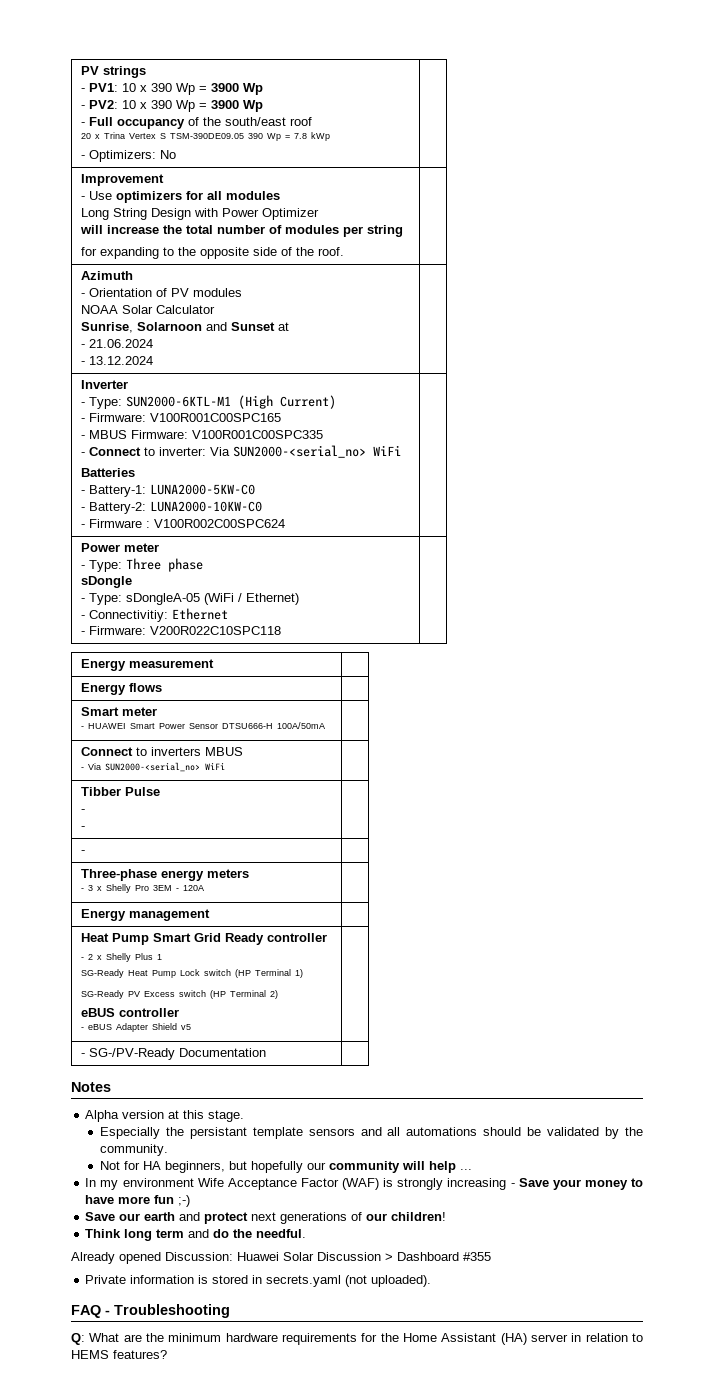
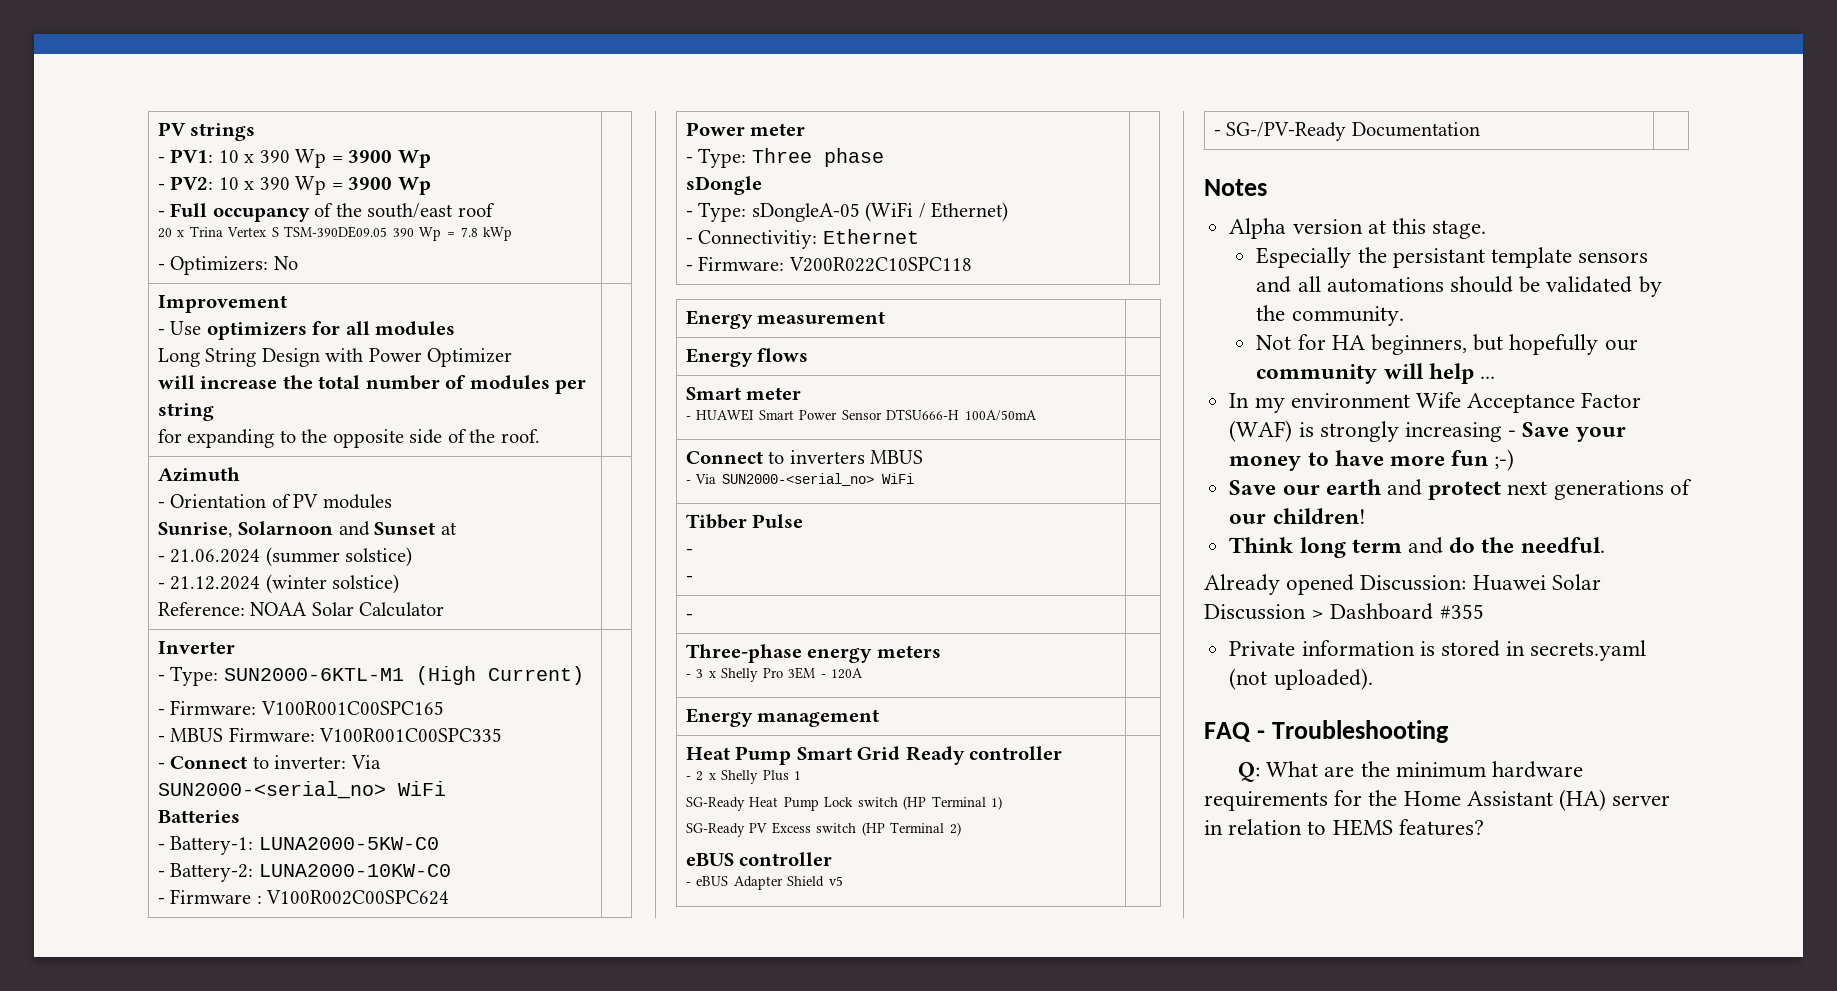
[81,305,216,314] // NOAA Solar Calculator -> (392, 501) none
[81,356,154,365] // - 13.12.2024 -> [265,547,413,567] [157,574,400,594] [157,602,445,617] (summer solstice) // - 21.12.2024 (winter solstice) // Reference: NOAA Solar Calculator

